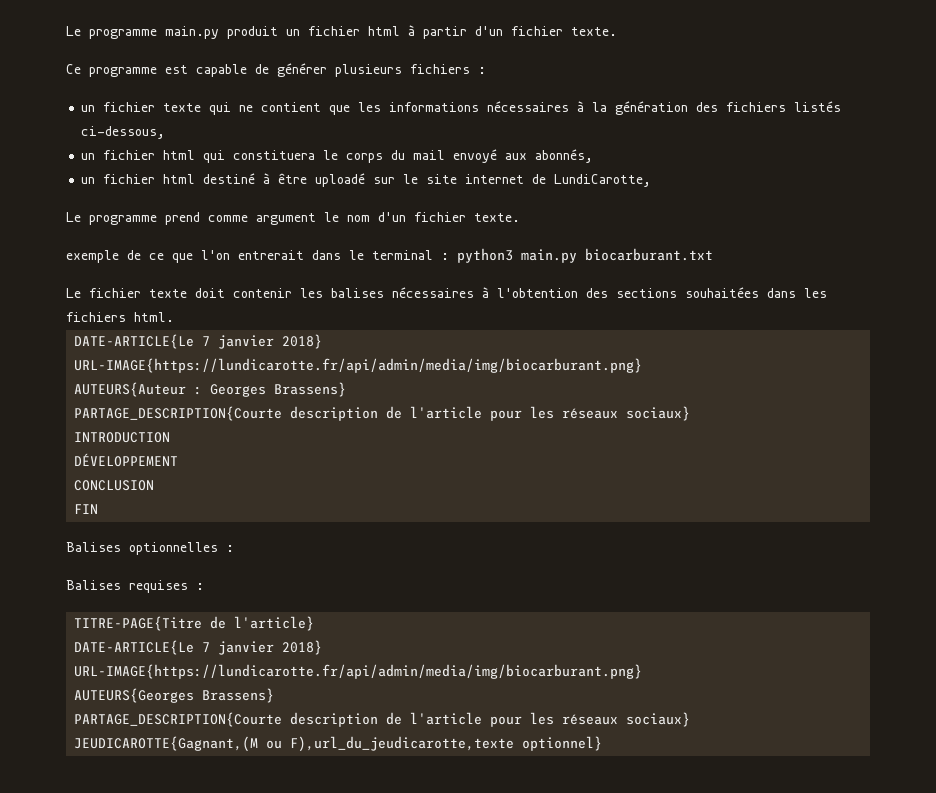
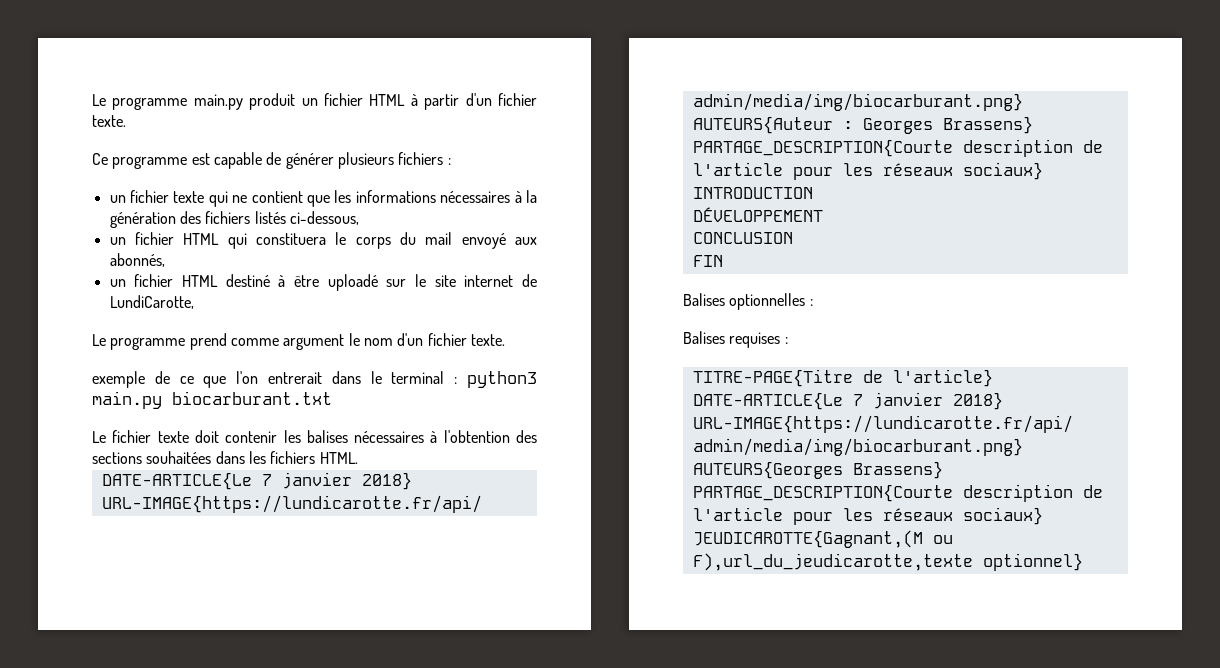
[368,26,400,36] html -> [369,94,406,106] HTML
[163,150,196,160] html -> [183,233,220,245] HTML
[163,174,196,184] html -> [181,275,218,287] HTML
[134,312,174,322] html. -> [319,452,358,464] HTML.

